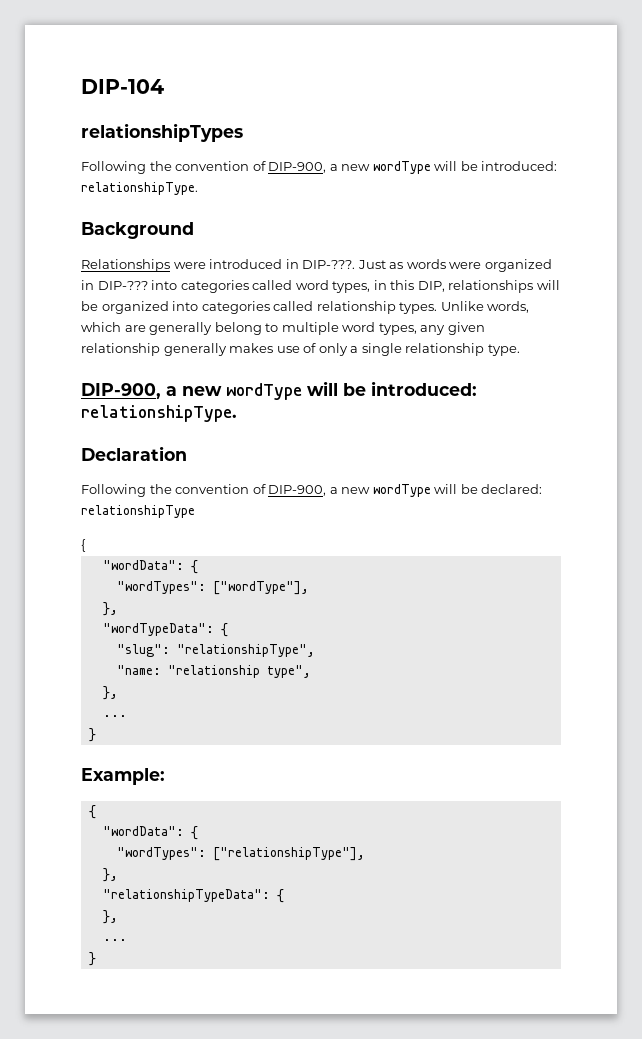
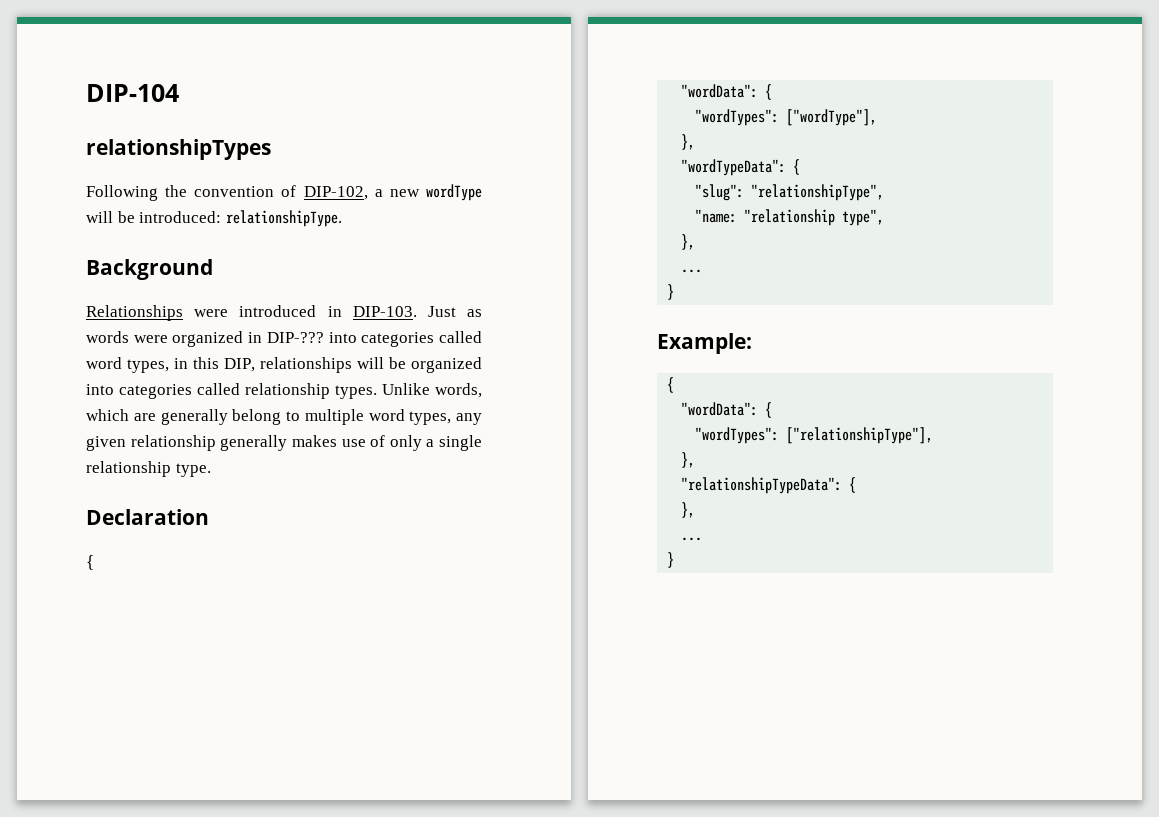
[268,162,327,173] DIP-900, -> [303,186,368,200] DIP-102,
[302,260,356,269] DIP-???. -> [352,306,417,317] DIP-103.
[81,381,477,400] [81,405,237,422] [81,446,187,461] [81,484,543,497] [81,505,195,518] DIP-900, a new wordType will be introduced: relationshipType. // Declaration // Following the convention of DIP-900, a new wordType will be declared: relationshipType -> [86,509,209,525] Declaration

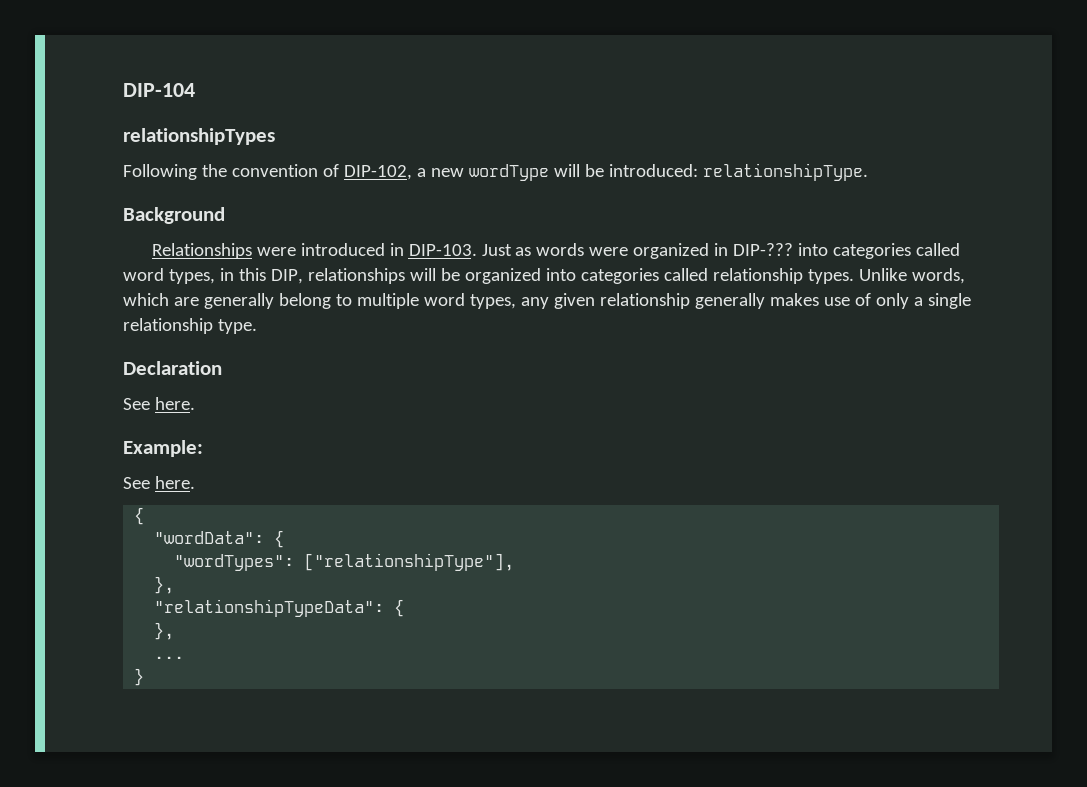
[86,555,94,570] [681,84,773,100] [695,109,878,126] [681,134,696,150] [681,159,801,176] [695,184,885,201] [695,209,885,226] [681,234,696,250] [681,269,703,273] [667,284,675,300] { // "wordData": { // "wordTypes": ["wordType"], // }, // "wordTypeData": { // "slug": "relationshipType", // "name: "relationship type", // }, // ... // } -> [123,397,195,410] See here.
(752, 343) none -> [123,476,195,489] // See here.

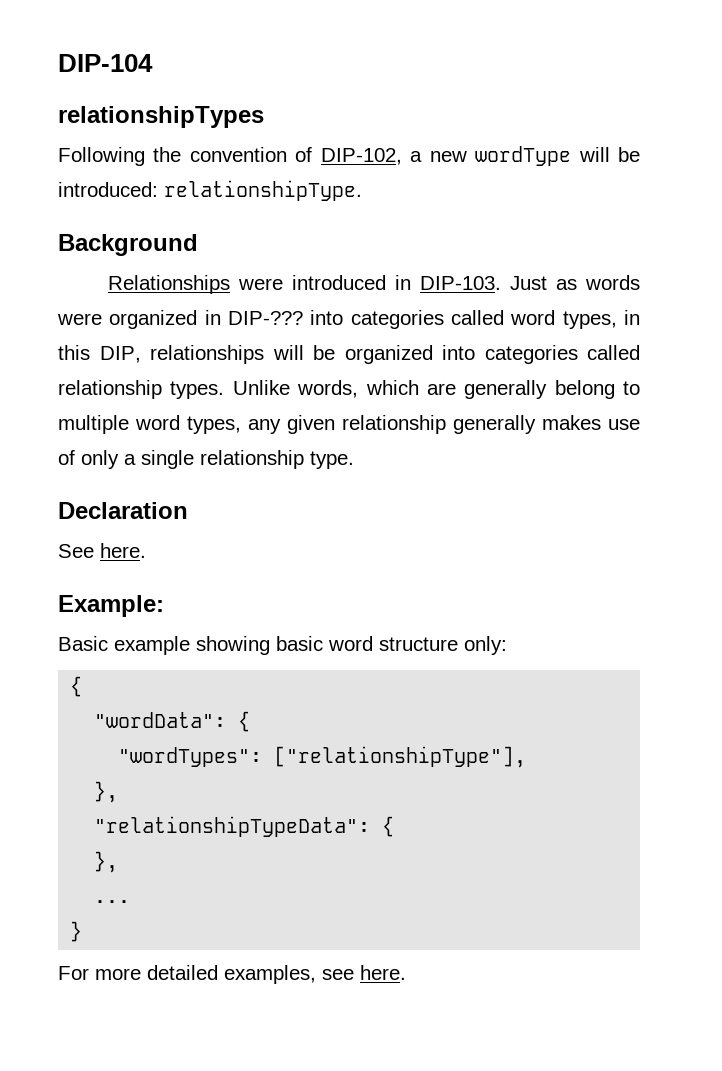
[123,476,195,489] See here. -> [58,636,507,655] Basic example showing basic word structure only:
(145, 677) none -> [58,965,406,984] // For more detailed examples, see here.

